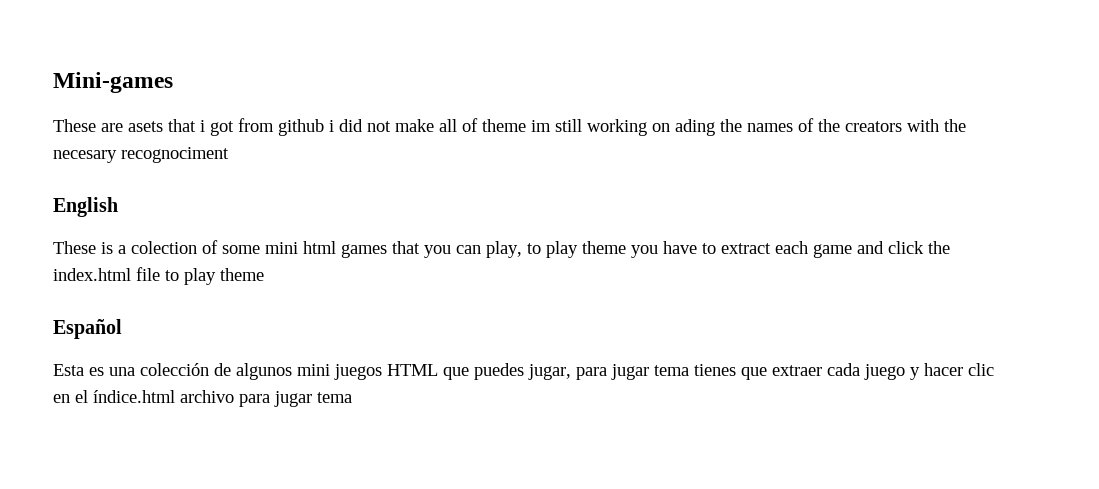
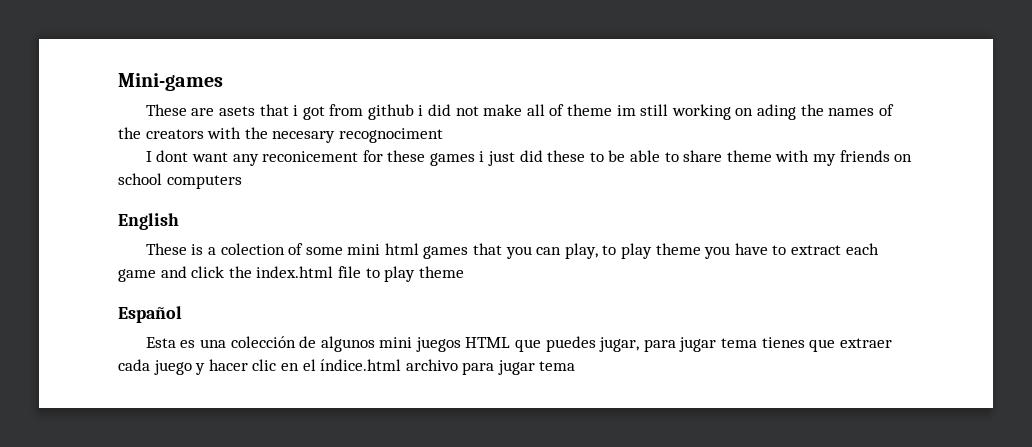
(229, 155) none -> [145,150,913,166] [118,173,242,189] // I dont want any reconicement for these games i just did these to be able to share theme with my friends on school computers

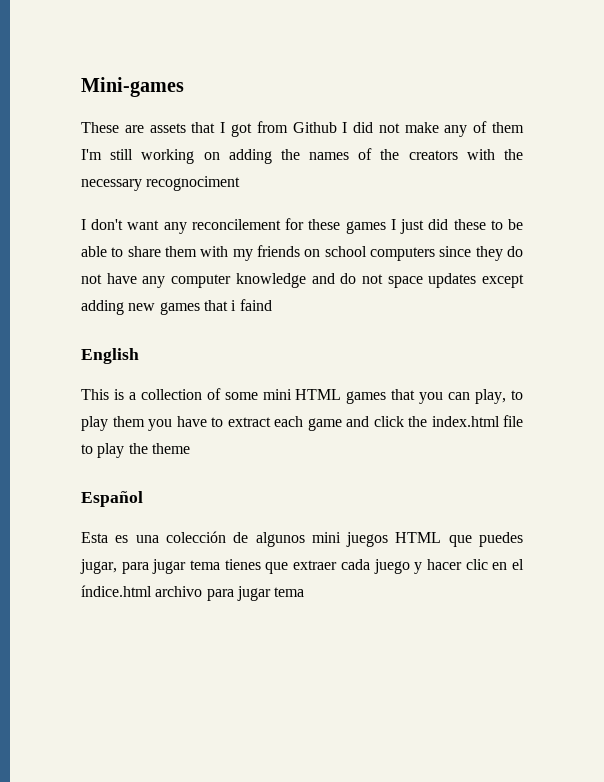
[218,104,636,120] asets that i got from github i did not make all of theme im -> [149,121,524,137] [81,149,102,160] assets that I got from Github I did not make any of them I'm
[756,104,796,120] ading -> [228,149,272,164] adding
[272,131,336,143] necesary -> [81,179,142,191] necessary
[156,150,189,162] dont -> [91,219,124,230] don't
[262,151,359,162] reconicement -> [191,219,281,230] reconcilement
[479,151,485,162] i -> [390,219,396,230] I
[726,150,772,162] theme -> [165,246,197,257] them
(242, 182) none -> [439,246,523,261] [81,273,524,288] [81,299,272,315] since they do not have any computer knowledge and do not space updates except adding new games that i faind
[145,243,187,255] These -> [81,389,109,400] This
[220,243,285,255] colection -> [140,389,202,400] collection
[384,243,419,255] html -> [295,389,342,400] HTML
[655,243,701,255] theme -> [112,416,145,427] them
(416, 274) none -> [128,443,148,454] the

